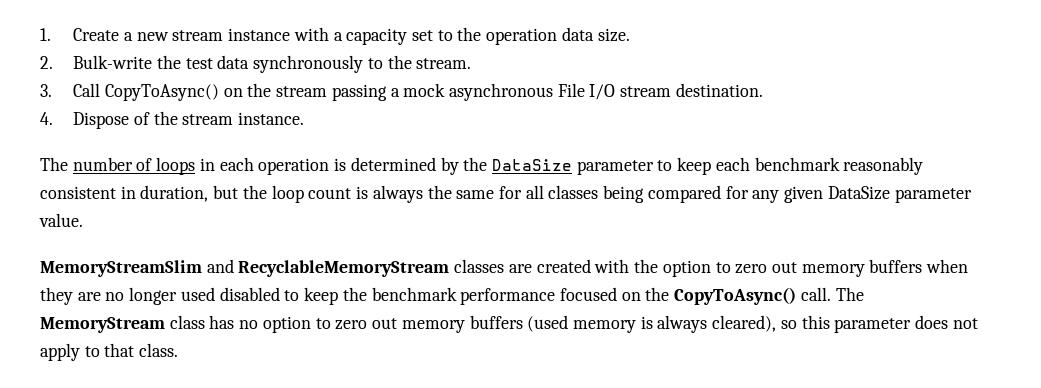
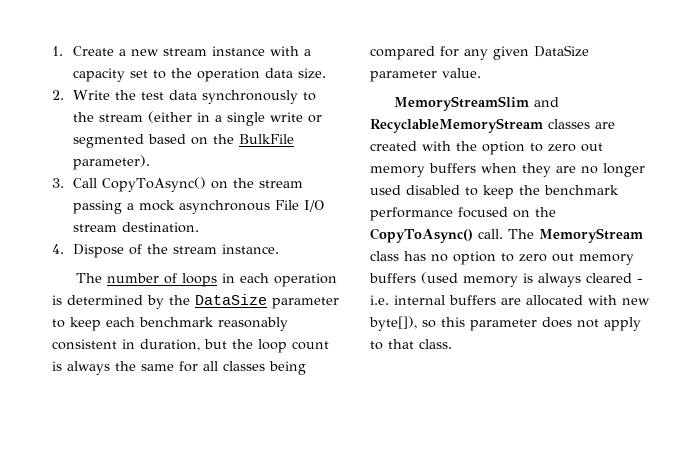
[73,55,153,69] Bulk-write -> [73,90,111,100] Write
[416,58,472,69] stream. -> [99,111,323,126] [73,134,295,148] [73,155,151,170] stream (either in a single write or segmented based on the BulkFile parameter).
[712,315,777,332] cleared), -> [586,273,643,283] [370,295,650,306] [369,316,417,331] cleared - i.e. internal buffers are allocated with new byte[]),

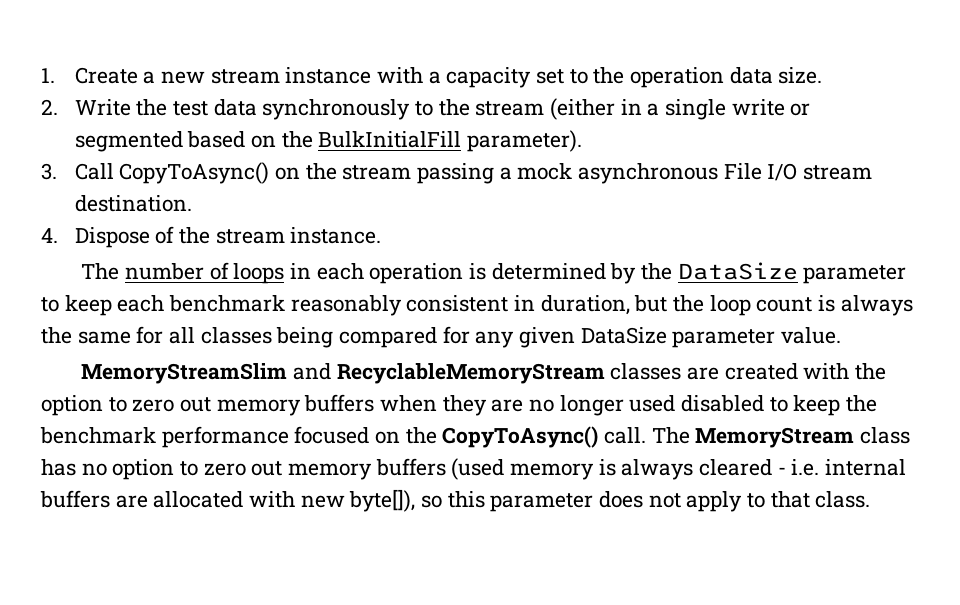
[239,134,295,144] BulkFile -> [318,131,462,148] BulkInitialFill

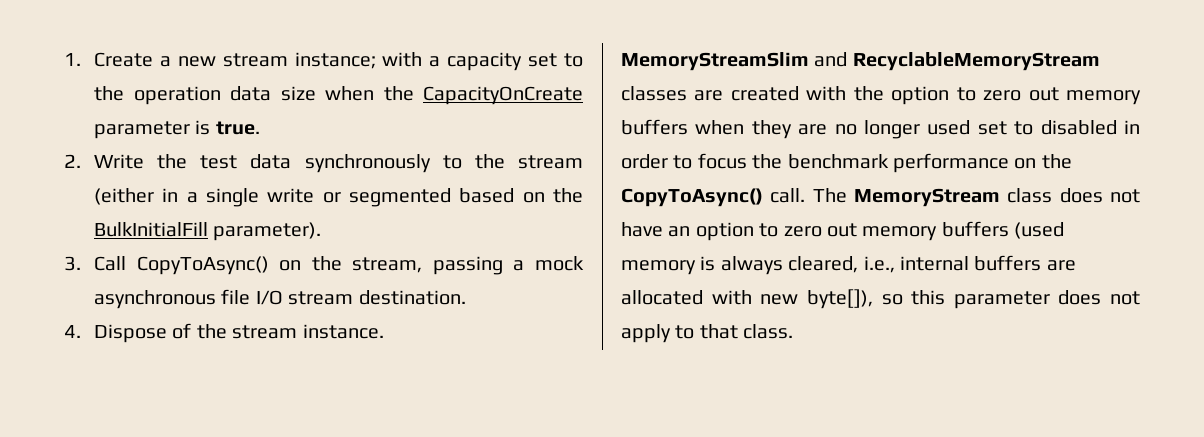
[285,67,372,84] instance -> [294,52,376,69] instance;
[778,67,823,84] size. -> [280,86,583,105] [93,120,260,139] size when the CapacityOnCreate parameter is true.
[342,165,412,180] stream -> [352,257,423,273] stream,
[723,163,762,180] File -> [221,289,251,305] file
[81,262,907,284] [41,295,913,316] [41,326,842,348] // The number of loops in each operation is determined by the DataSize parameter to keep each benchmark reasonably consistent in duration, but the loop count is always the same for all classes being compared for any given DataSize parameter value. -> (384, 331) none
[681,395,841,416] disabled to keep -> [977,120,1140,135] [621,153,747,169] set to disabled in order to focus
[294,426,370,444] focused -> (1009, 163) none
[41,459,107,476] has no -> [1059,188,1140,203] [621,222,691,237] does not have an
[699,459,820,476] cleared - i.e. -> [788,256,895,273] cleared, i.e.,

